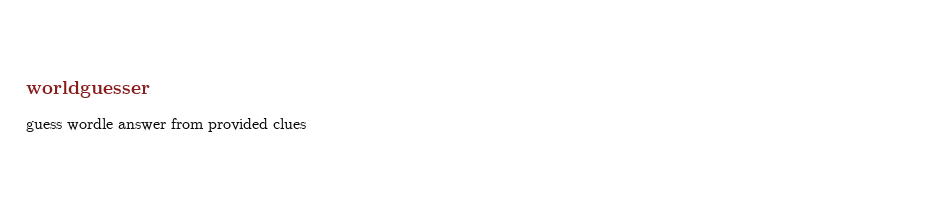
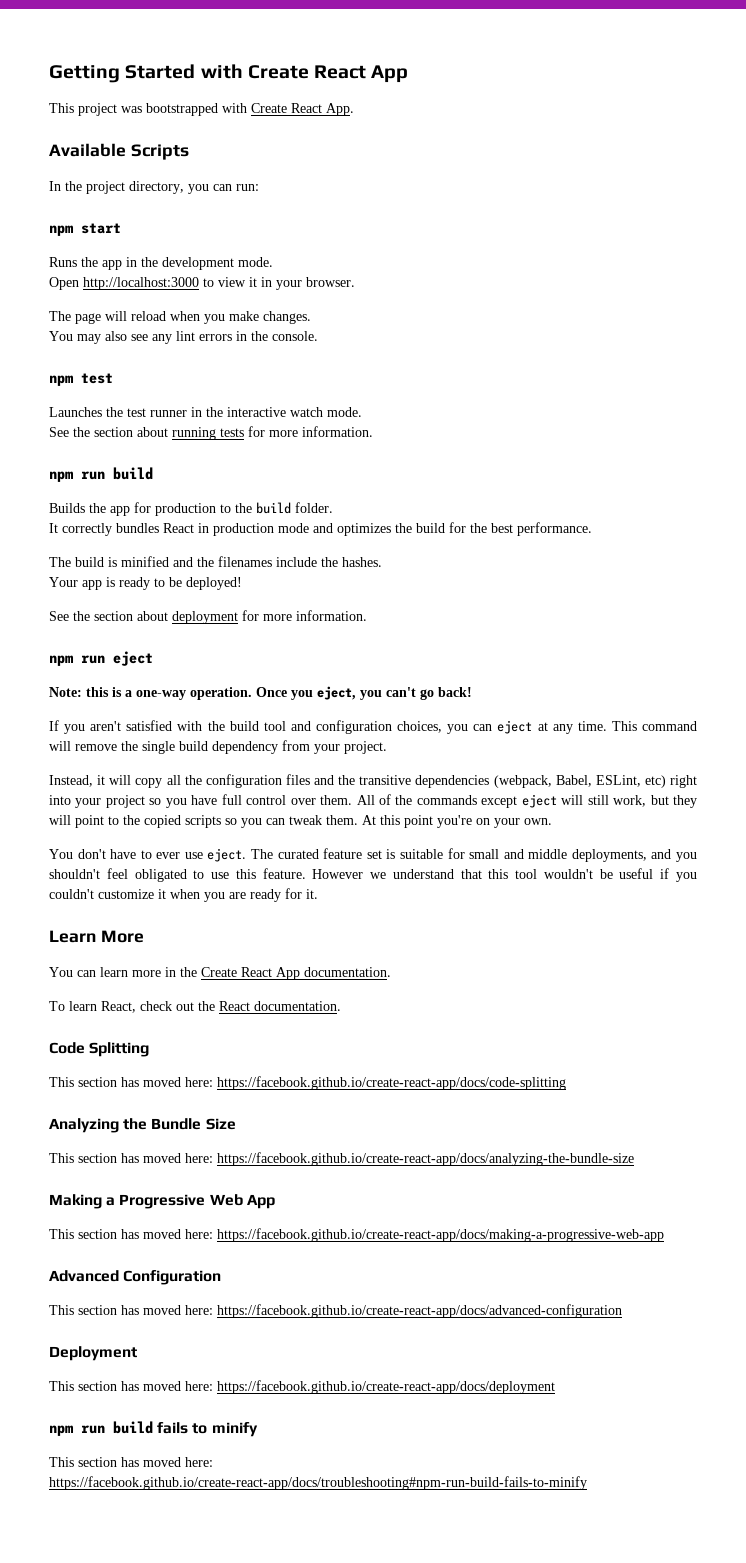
[26,81,150,98] [26,118,306,132] worldguesser // guess wordle answer from provided clues -> [49,64,409,83] [49,103,354,116] [49,143,189,160] [49,181,259,194] [49,223,121,236] [49,257,273,270] [49,277,355,290] [49,311,311,324] [49,331,318,344] [49,373,113,386] [49,407,362,417] [49,426,373,440] [49,467,153,482] [49,502,333,516] [49,522,592,536] [49,556,382,567] [49,577,242,590] [49,610,367,624] [49,651,153,666] [49,686,472,700] [49,720,697,734] [49,740,387,754] [49,774,697,788] [49,794,698,808] [49,815,552,828] [49,848,697,862] [49,868,697,882] [49,888,318,902] [49,930,144,943] [49,967,391,980] [49,1001,341,1013] [49,1042,150,1057] [49,1076,566,1090] [49,1118,236,1133] [49,1152,634,1166] [49,1194,275,1209] [49,1228,664,1242] [49,1270,222,1285] [49,1304,622,1318] [49,1346,137,1361] [49,1380,555,1394] [49,1421,258,1437] [49,1457,213,1467] [49,1476,587,1490] Getting Started with Create React App // This project was bootstrapped with Create React App. // Available Scripts // In the project directory, you can run: // npm start // Runs the app in the development mode. // Open http://localhost:3000 to view it in your browser. // The page will reload when you make changes. // You may also see any lint errors in the console. // npm test // Launches the test runner in the interactive watch mode. // See the section about running tests for more information. // npm run build // Builds the app for production to the build folder. // It correctly bundles React in production mode and optimizes the build for the best performance. // The build is minified and the filenames include the hashes. // Your app is ready to be deployed! // See the section about deployment for more information. // npm run eject // Note: this is a one-way operation. Once you eject, you can't go back! // If you aren't satisfied with the build tool and configuration choices, you can eject at any time. This command will remove the single build dependency from your project. // Instead, it will copy all the configuration files and the transitive dependencies (webpack, Babel, ESLint, etc) right into your project so you have full control over them. All of the commands except eject will still work, but they will point to the copied scripts so you can tweak them. At this point you're on your own. // You don't have to ever use eject. The curated feature set is suitable for small and middle deployments, and you shouldn't feel obligated to use this feature. However we understand that this tool wouldn't be useful if you couldn't customize it when you are ready for it. // Learn More // You can learn more in the Create React App documentation. // To learn React, check out the React documentation. // Code Splitting // This section has moved here: https://facebook.github.io/create-react-app/docs/code-splitting // Analyzing the Bundle Size // This section has moved here: https://facebook.github.io/create-react-app/docs/analyzing-the-bundle-size // Making a Progressive Web App // This section has moved here: https://facebook.github.io/create-react-app/docs/making-a-progressive-web-app // Advanced Configuration // This section has moved here: https://facebook.github.io/create-react-app/docs/advanced-configuration // Deployment // This section has moved here: https://facebook.github.io/create-react-app/docs/deployment // npm run build fails to minify // This section has moved here: https://facebook.github.io/create-react-app/docs/troubleshooting#npm-run-build-fails-to-minify

